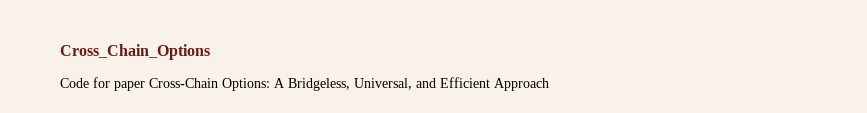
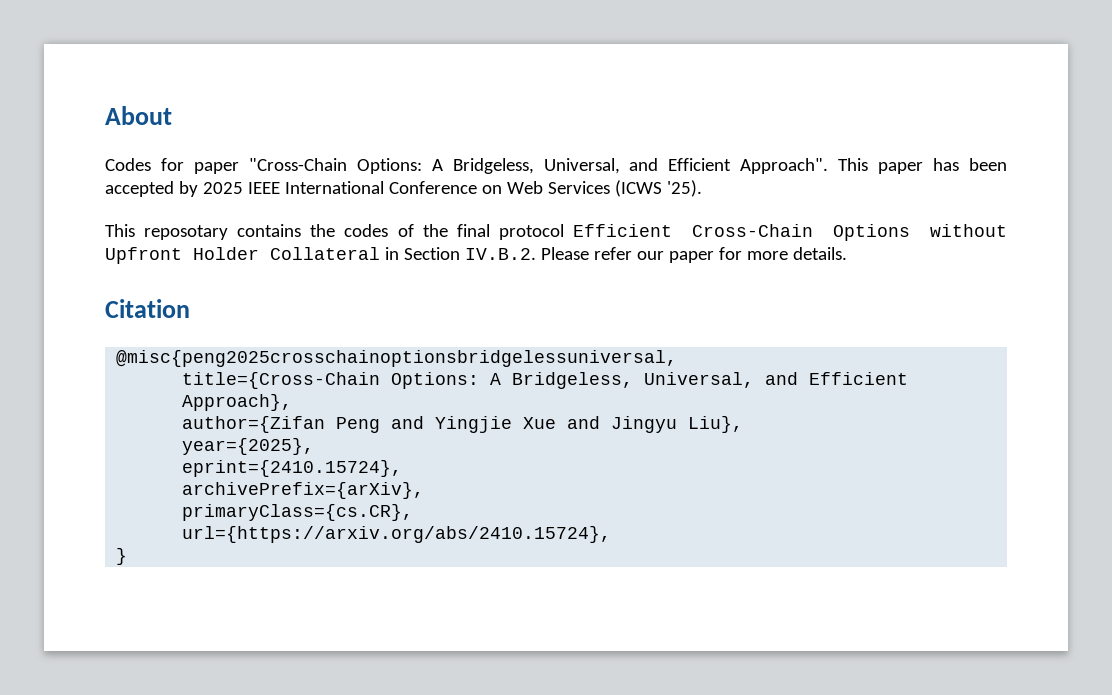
[60,44,210,60] [60,78,89,88] Cross_Chain_Options // Code -> [105,106,172,125] [105,158,151,171] About // Codes
[149,77,549,91] Cross-Chain Options: A Bridgeless, Universal, and Efficient Approach -> [248,158,1008,174] [105,180,702,197] [105,224,1008,241] [105,247,847,264] [105,299,190,318] [116,350,678,367] [182,372,909,389] [182,394,293,411] [182,416,744,433] [182,438,315,455] [182,460,403,477] [182,482,425,499] [182,504,414,521] [182,526,612,543] [116,548,128,565] "Cross-Chain Options: A Bridgeless, Universal, and Efficient Approach". This paper has been accepted by 2025 IEEE International Conference on Web Services (ICWS '25). // This reposotary contains the codes of the final protocol Efficient Cross-Chain Options without Upfront Holder Collateral in Section IV.B.2. Please refer our paper for more details. // Citation // @misc{peng2025crosschainoptionsbridgelessuniversal, // title={Cross-Chain Options: A Bridgeless, Universal, and Efficient Approach}, // author={Zifan Peng and Yingjie Xue and Jingyu Liu}, // year={2025}, // eprint={2410.15724}, // archivePrefix={arXiv}, // primaryClass={cs.CR}, // url={https://arxiv.org/abs/2410.15724}, // }

